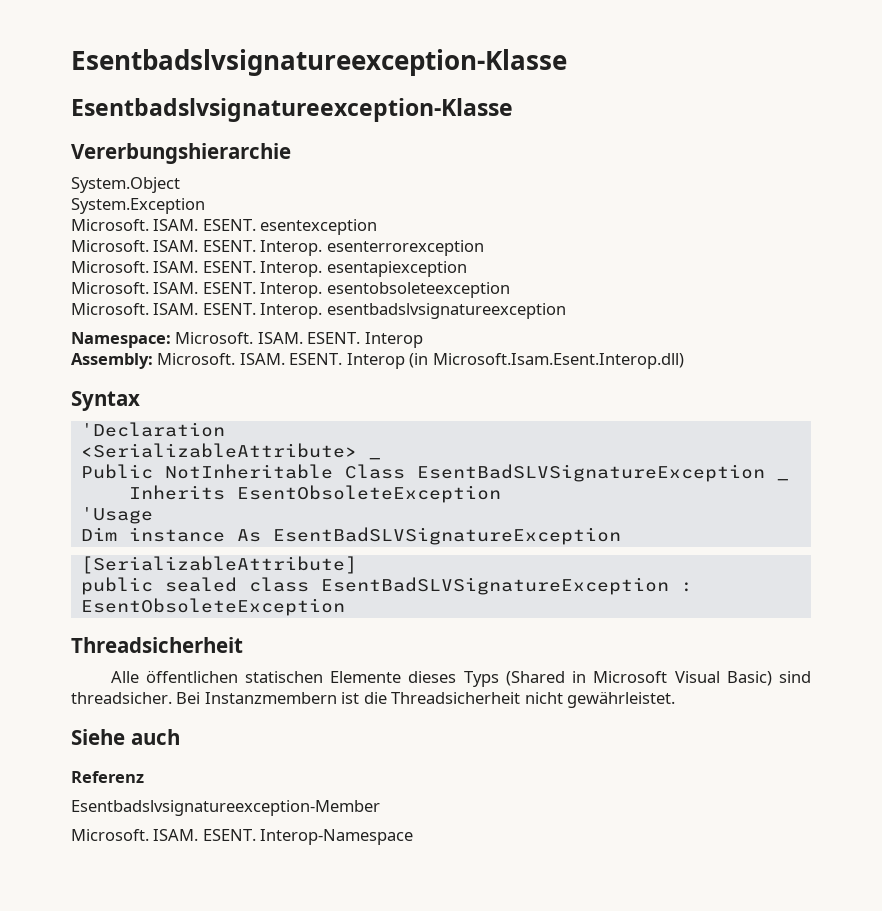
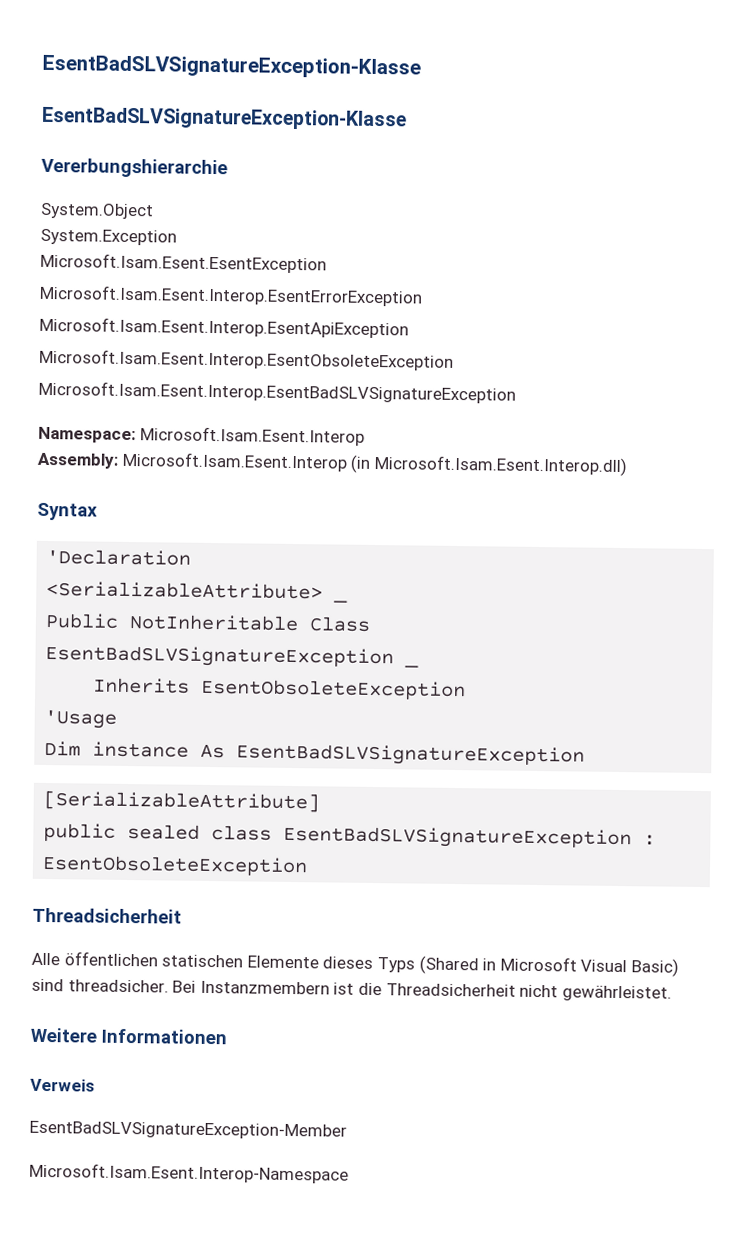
[71,49,567,76] [71,98,513,122] Esentbadslvsignatureexception-Klasse // Esentbadslvsignatureexception-Klasse -> [42,54,421,79] [42,106,407,131] EsentBadSLVSignatureException-Klasse // EsentBadSLVSignatureException-Klasse
[71,219,378,235] [71,240,484,256] [71,261,467,277] [71,282,510,298] [71,303,566,319] [71,332,423,348] [71,353,405,369] Microsoft. ISAM. ESENT. esentexception // Microsoft. ISAM. ESENT. Interop. esenterrorexception // Microsoft. ISAM. ESENT. Interop. esentapiexception // Microsoft. ISAM. ESENT. Interop. esentobsoleteexception // Microsoft. ISAM. ESENT. Interop. esentbadslvsignatureexception // Namespace: Microsoft. ISAM. ESENT. Interop // Assembly: Microsoft. ISAM. ESENT. Interop -> [40,252,327,274] [39,284,423,307] [39,316,409,339] [39,348,454,371] [38,380,516,404] [38,426,365,446] [37,451,348,472] Microsoft.Isam.Esent.EsentException // Microsoft.Isam.Esent.Interop.EsentErrorException // Microsoft.Isam.Esent.Interop.EsentApiException // Microsoft.Isam.Esent.Interop.EsentObsoleteException // Microsoft.Isam.Esent.Interop.EsentBadSLVSignatureException // Namespace: Microsoft.Isam.Esent.Interop // Assembly: Microsoft.Isam.Esent.Interop
[71,729,180,745] [71,771,144,783] [71,800,380,816] [71,829,414,845] Siehe auch // Referenz // Esentbadslvsignatureexception-Member // Microsoft. ISAM. ESENT. Interop-Namespace -> [30,1027,227,1045] [30,1078,95,1092] [29,1120,347,1140] [29,1162,349,1184] Weitere Informationen // Verweis // EsentBadSLVSignatureException-Member // Microsoft.Isam.Esent.Interop-Namespace

